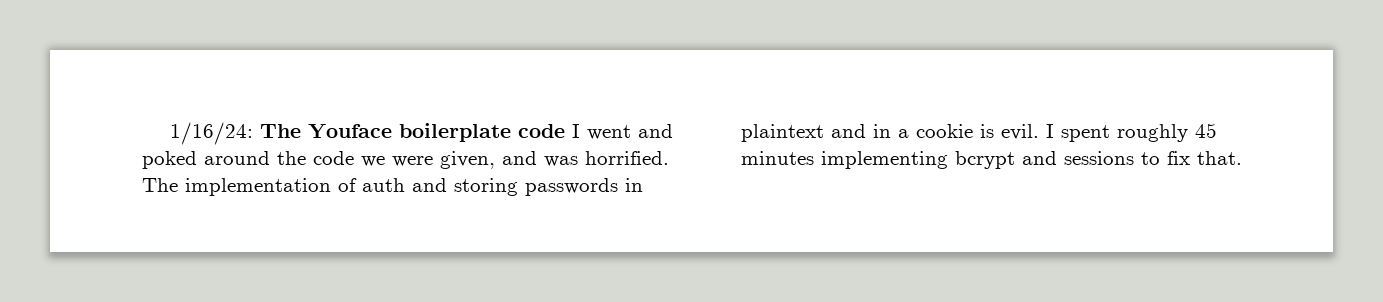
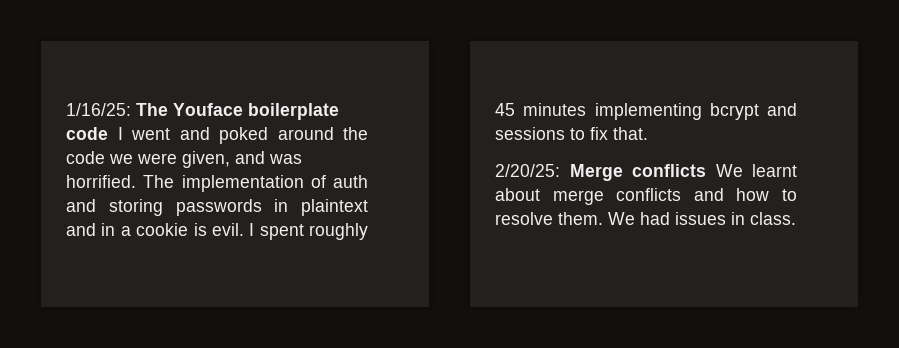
[169,122,253,145] 1/16/24: -> [66,103,131,116] 1/16/25:
(1242, 158) none -> [495,164,797,181] [495,188,797,205] [495,212,796,225] // 2/20/25: Merge conflicts We learnt about merge conflicts and how to resolve them. We had issues in class.

